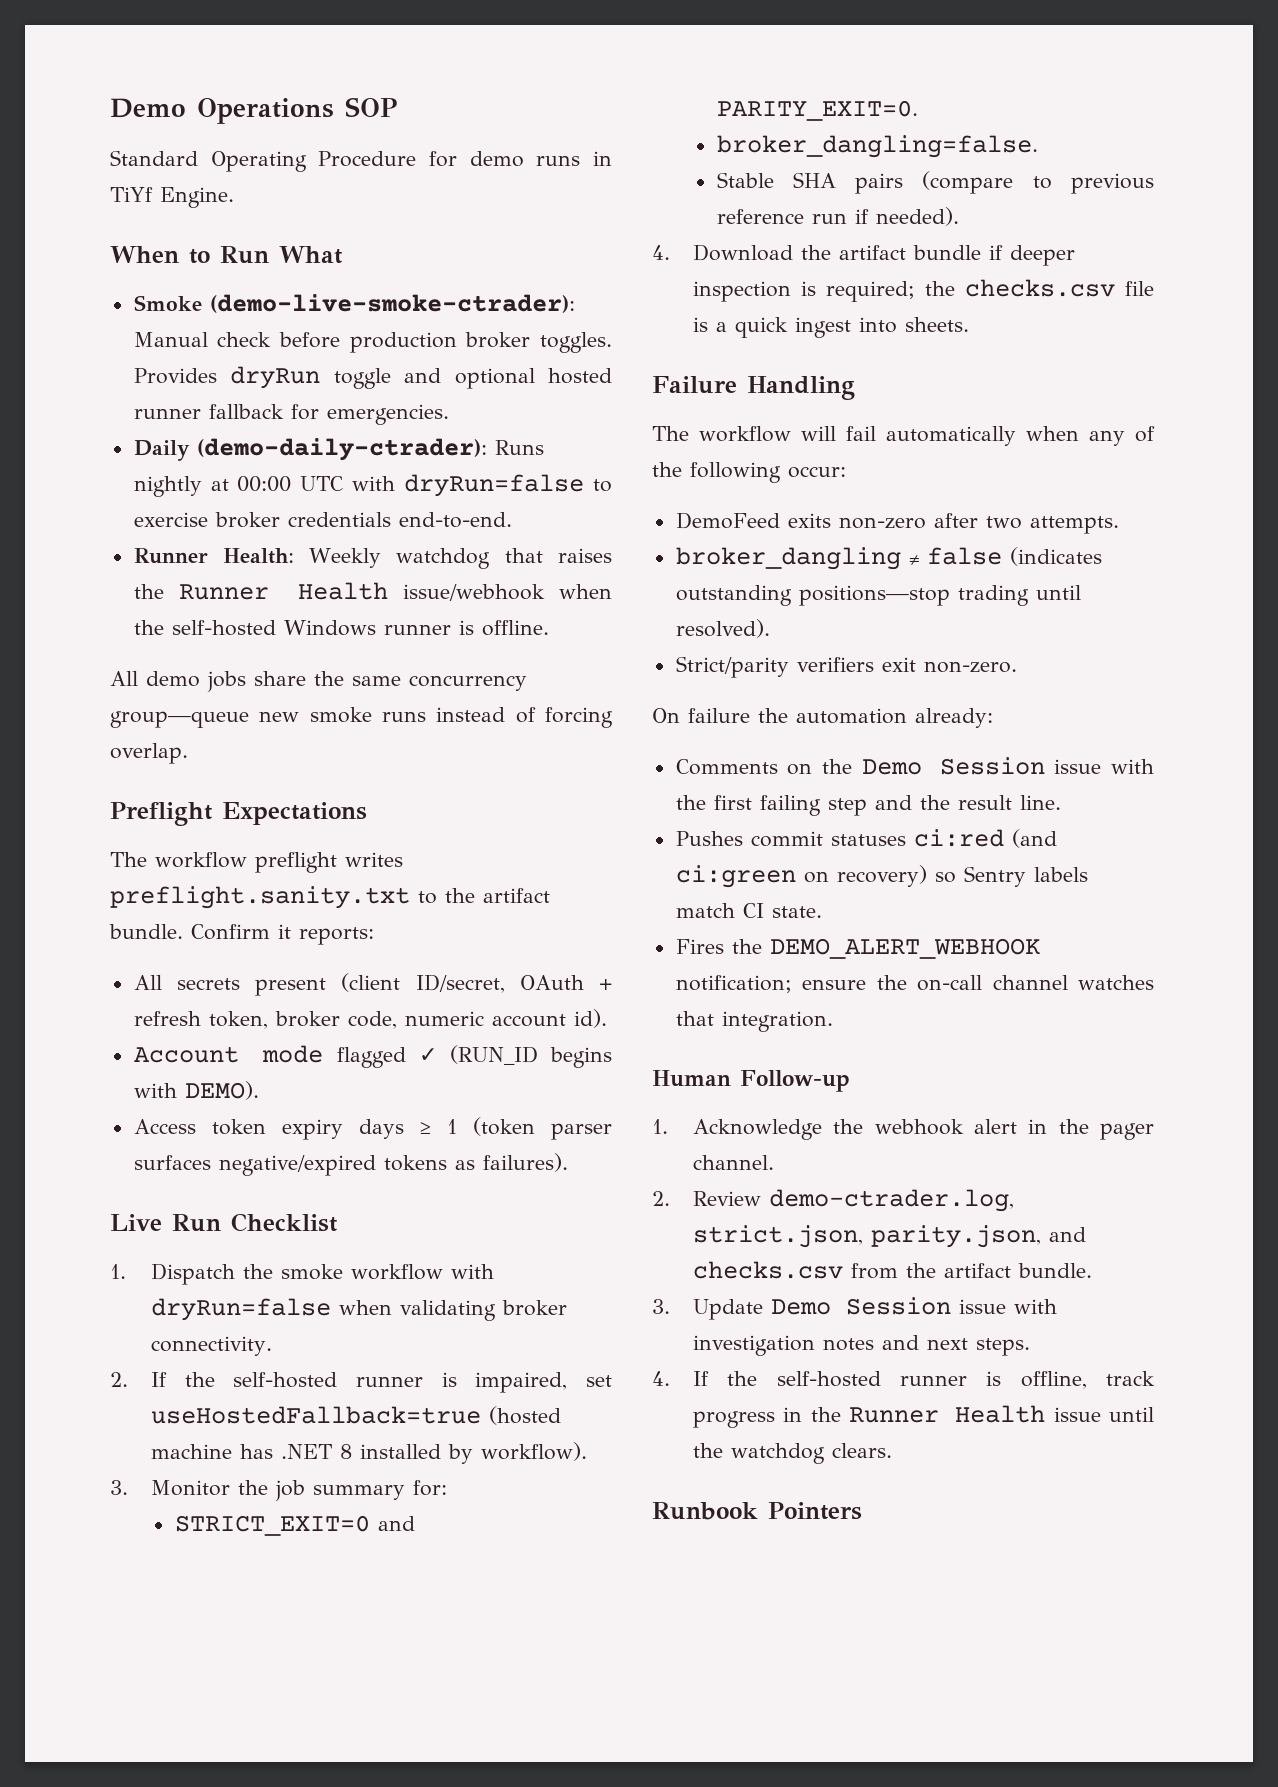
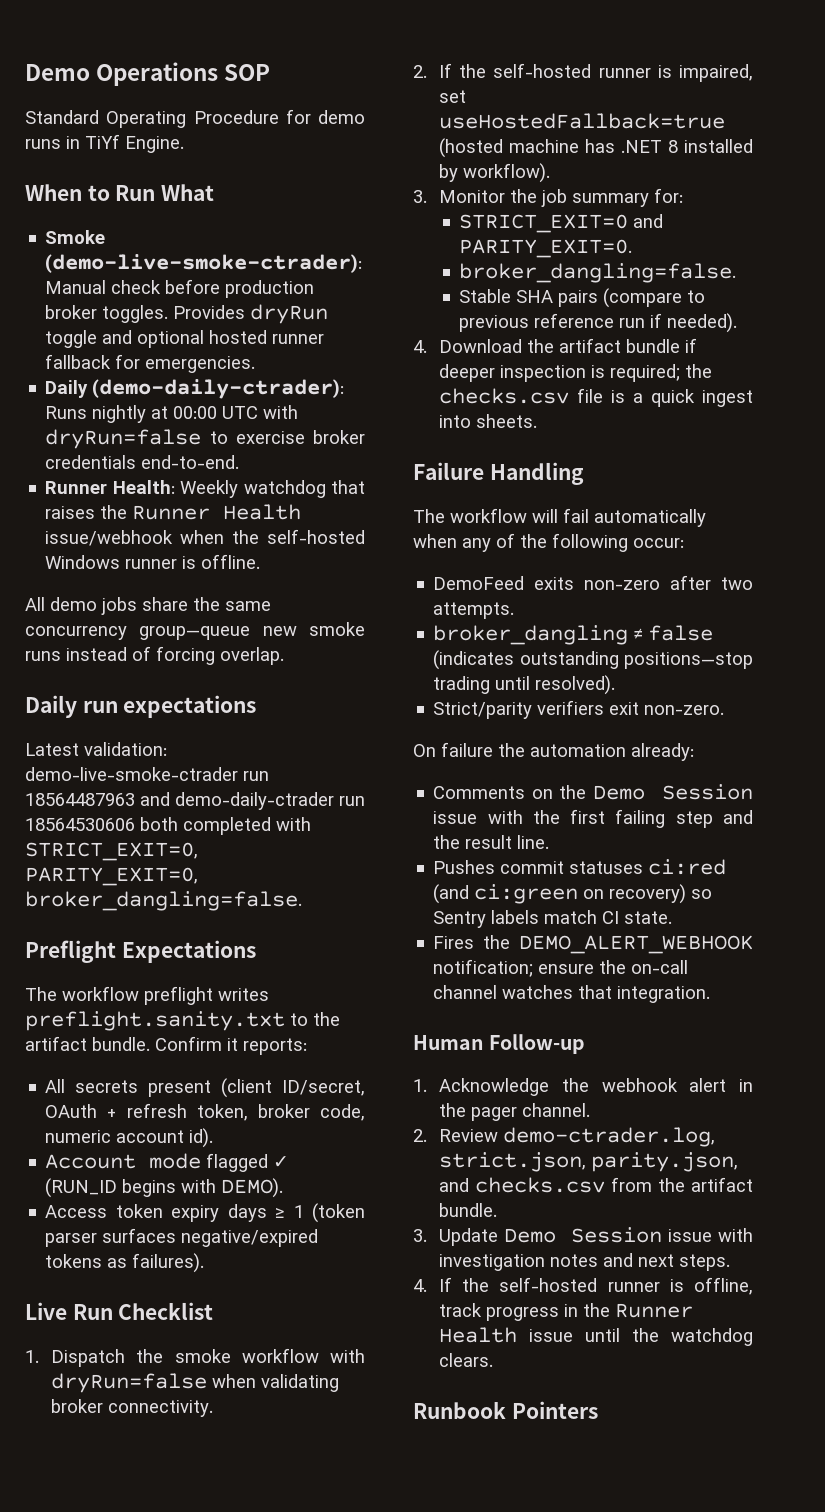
(188, 753) none -> [25,695,257,718] [25,742,167,756] [25,767,269,781] [25,792,365,810] [25,817,311,835] [25,842,198,861] [25,867,198,886] [25,891,302,911] // Daily run expectations // Latest validation: demo-live-smoke-ctrader run 18564487963 and demo-daily-ctrader run 18564530606 both completed with STRICT_EXIT=0, PARITY_EXIT=0, broker_dangling=false.

